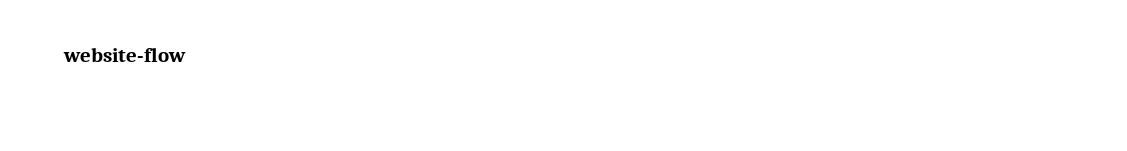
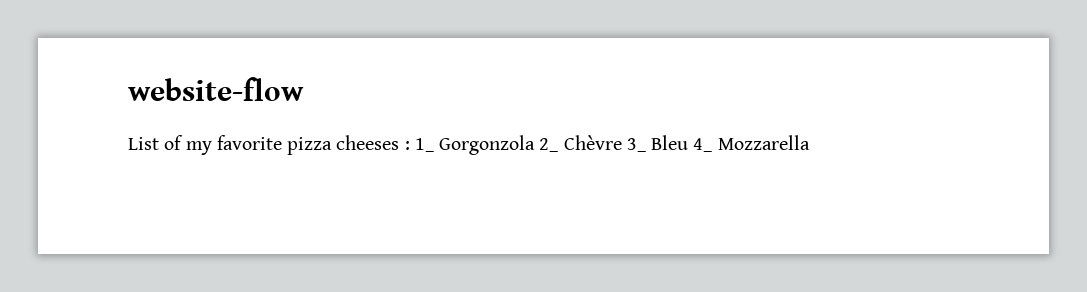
(186, 54) none -> [128,135,810,155] // List of my favorite pizza cheeses : 1_ Gorgonzola 2_ Chèvre 3_ Bleu 4_ Mozzarella

